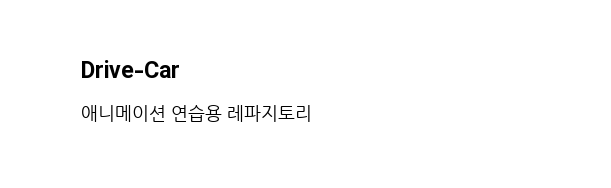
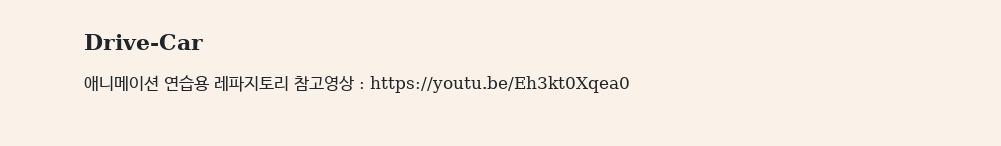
(312, 113) none -> [294,76,630,93] 참고영상 : https://youtu.be/Eh3kt0Xqea0

